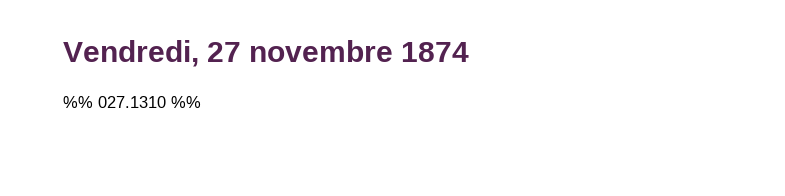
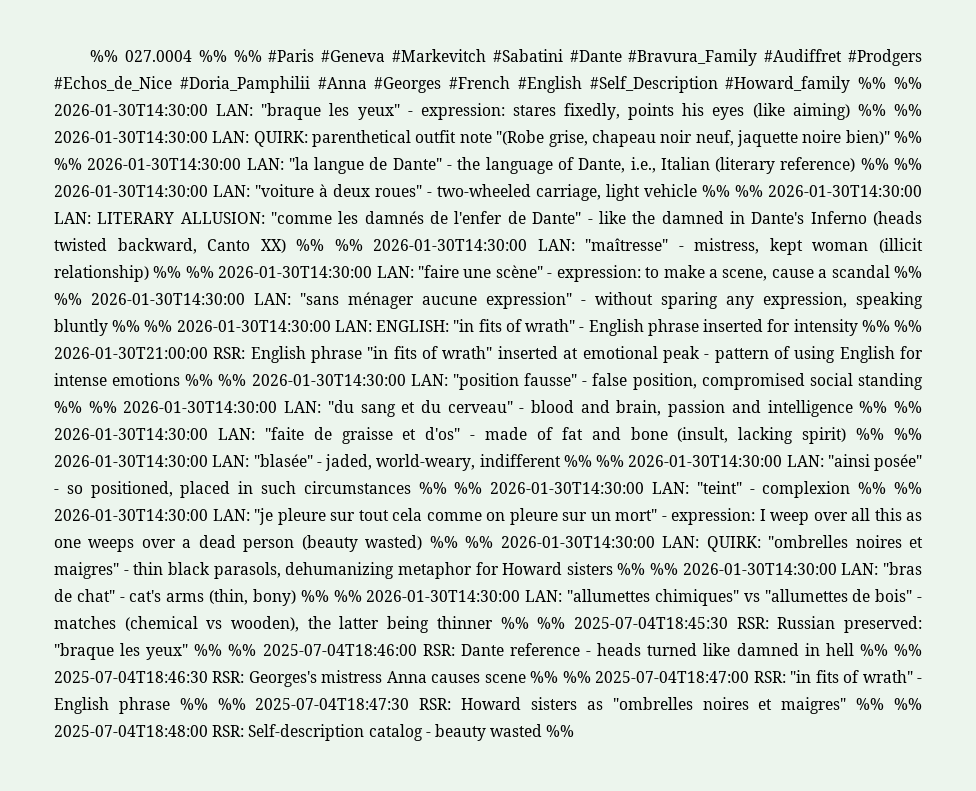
[63,40,470,67] [63,96,166,108] Vendredi, 27 novembre 1874 // %% 027.1310 -> [90,49,922,66] [54,76,923,93] [54,103,922,120] [54,130,923,147] [54,157,922,174] [54,184,922,201] [54,211,923,226] [54,238,924,255] [54,265,922,282] [54,292,923,309] [54,319,923,336] [54,346,924,363] [54,373,924,390] [54,400,923,417] [54,427,922,444] [54,454,922,471] [54,481,922,498] [54,508,922,525] [54,535,924,552] [54,562,922,579] [54,589,923,606] [54,616,923,633] [54,643,923,660] [54,670,923,687] [54,697,923,714] [54,724,543,741] %% 027.0004 %% %% #Paris #Geneva #Markevitch #Sabatini #Dante #Bravura_Family #Audiffret #Prodgers #Echos_de_Nice #Doria_Pamphilii #Anna #Georges #French #English #Self_Description #Howard_family %% %% 2026-01-30T14:30:00 LAN: "braque les yeux" - expression: stares fixedly, points his eyes (like aiming) %% %% 2026-01-30T14:30:00 LAN: QUIRK: parenthetical outfit note "(Robe grise, chapeau noir neuf, jaquette noire bien)" %% %% 2026-01-30T14:30:00 LAN: "la langue de Dante" - the language of Dante, i.e., Italian (literary reference) %% %% 2026-01-30T14:30:00 LAN: "voiture à deux roues" - two-wheeled carriage, light vehicle %% %% 2026-01-30T14:30:00 LAN: LITERARY ALLUSION: "comme les damnés de l'enfer de Dante" - like the damned in Dante's Inferno (heads twisted backward, Canto XX) %% %% 2026-01-30T14:30:00 LAN: "maîtresse" - mistress, kept woman (illicit relationship) %% %% 2026-01-30T14:30:00 LAN: "faire une scène" - expression: to make a scene, cause a scandal %% %% 2026-01-30T14:30:00 LAN: "sans ménager aucune expression" - without sparing any expression, speaking bluntly %% %% 2026-01-30T14:30:00 LAN: ENGLISH: "in fits of wrath" - English phrase inserted for intensity %% %% 2026-01-30T21:00:00 RSR: English phrase "in fits of wrath" inserted at emotional peak - pattern of using English for intense emotions %% %% 2026-01-30T14:30:00 LAN: "position fausse" - false position, compromised social standing %% %% 2026-01-30T14:30:00 LAN: "du sang et du cerveau" - blood and brain, passion and intelligence %% %% 2026-01-30T14:30:00 LAN: "faite de graisse et d'os" - made of fat and bone (insult, lacking spirit) %% %% 2026-01-30T14:30:00 LAN: "blasée" - jaded, world-weary, indifferent %% %% 2026-01-30T14:30:00 LAN: "ainsi posée" - so positioned, placed in such circumstances %% %% 2026-01-30T14:30:00 LAN: "teint" - complexion %% %% 2026-01-30T14:30:00 LAN: "je pleure sur tout cela comme on pleure sur un mort" - expression: I weep over all this as one weeps over a dead person (beauty wasted) %% %% 2026-01-30T14:30:00 LAN: QUIRK: "ombrelles noires et maigres" - thin black parasols, dehumanizing metaphor for Howard sisters %% %% 2026-01-30T14:30:00 LAN: "bras de chat" - cat's arms (thin, bony) %% %% 2026-01-30T14:30:00 LAN: "allumettes chimiques" vs "allumettes de bois" - matches (chemical vs wooden), the latter being thinner %% %% 2025-07-04T18:45:30 RSR: Russian preserved: "braque les yeux" %% %% 2025-07-04T18:46:00 RSR: Dante reference - heads turned like damned in hell %% %% 2025-07-04T18:46:30 RSR: Georges's mistress Anna causes scene %% %% 2025-07-04T18:47:00 RSR: "in fits of wrath" - English phrase %% %% 2025-07-04T18:47:30 RSR: Howard sisters as "ombrelles noires et maigres" %% %% 2025-07-04T18:48:00 RSR: Self-description catalog - beauty wasted

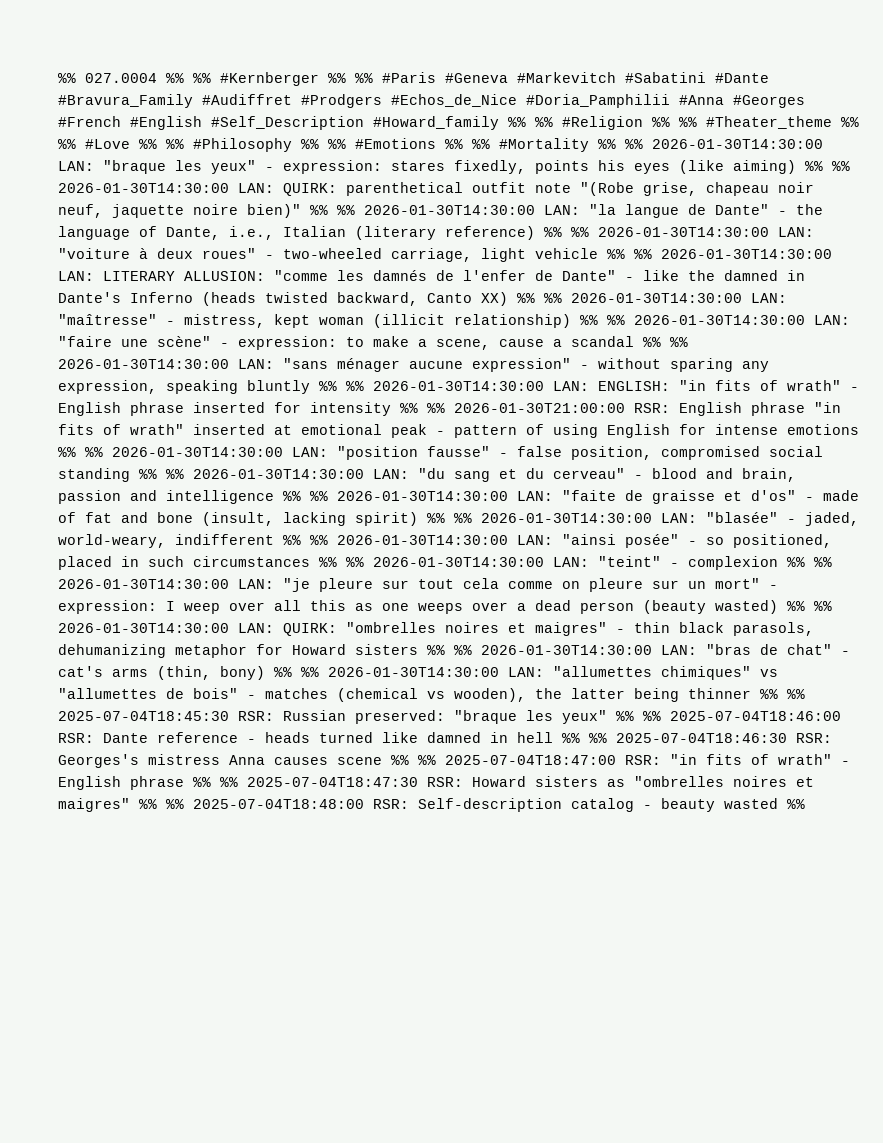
(262, 56) none -> [220,72,373,86] #Kernberger %% %%
(923, 83) none -> [562,116,859,130] [58,138,643,152] #Religion %% %% #Theater_theme %% %% #Love %% %% #Philosophy %% %% #Emotions %% %% #Mortality %% %%

